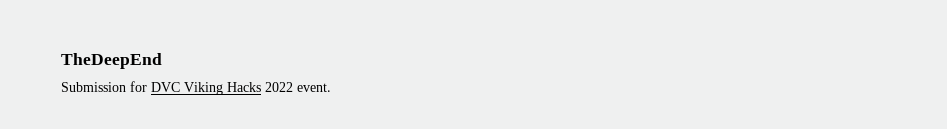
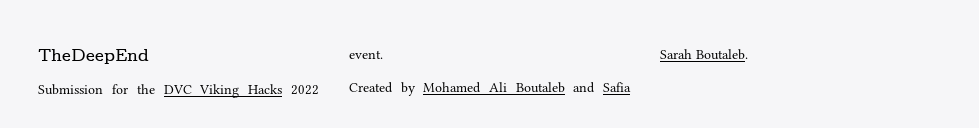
(147, 86) none -> [136,84,155,94] the
(331, 87) none -> [349,82,631,96] [660,49,748,60] // Created by Mohamed Ali Boutaleb and Safia Sarah Boutaleb.

